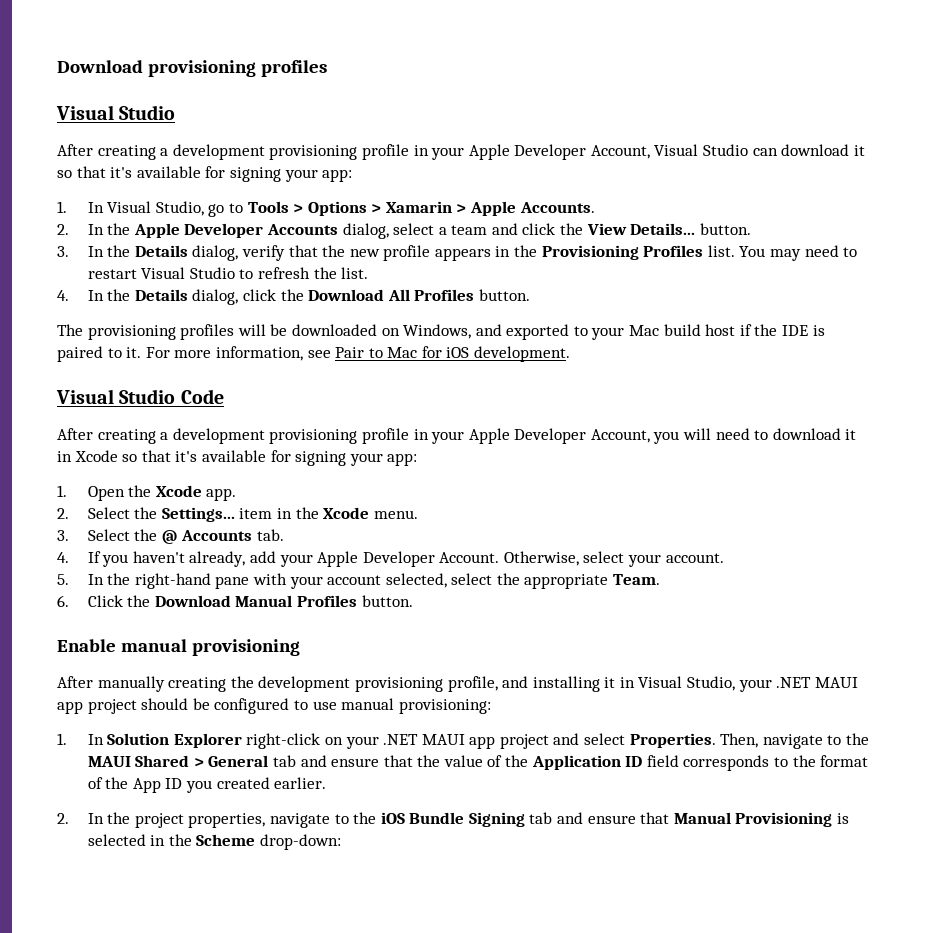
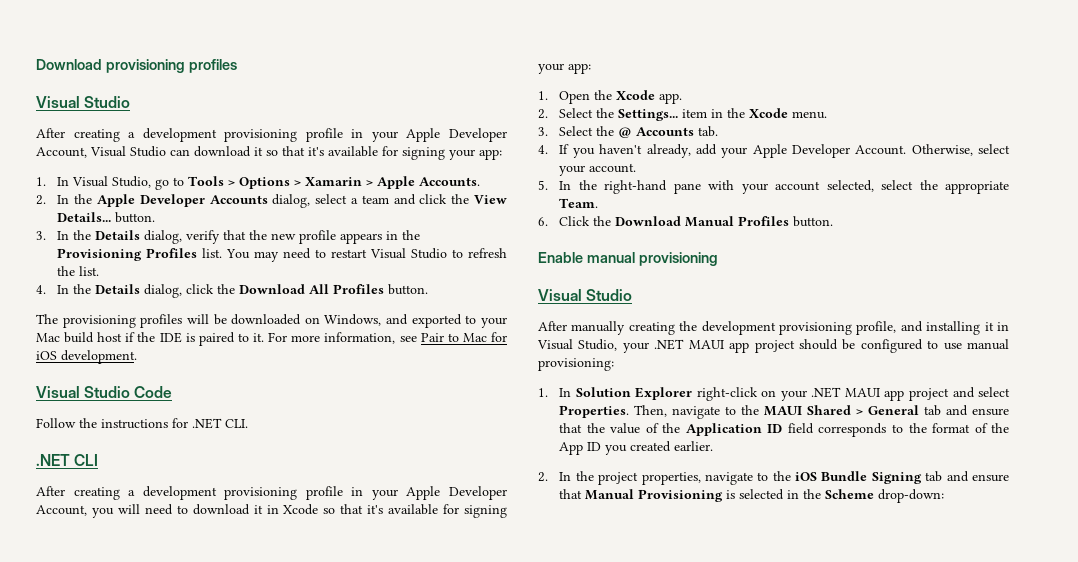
(224, 396) none -> [36,418,248,429] [36,454,99,466] // Follow the instructions for .NET CLI. // .NET CLI
(300, 647) none -> [538,289,633,301] // Visual Studio

